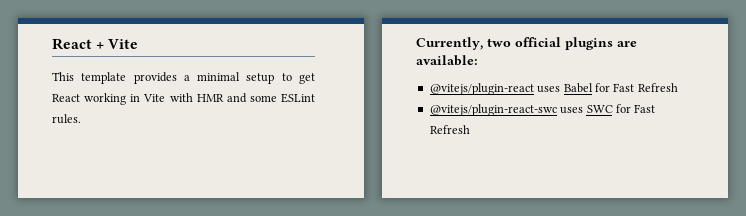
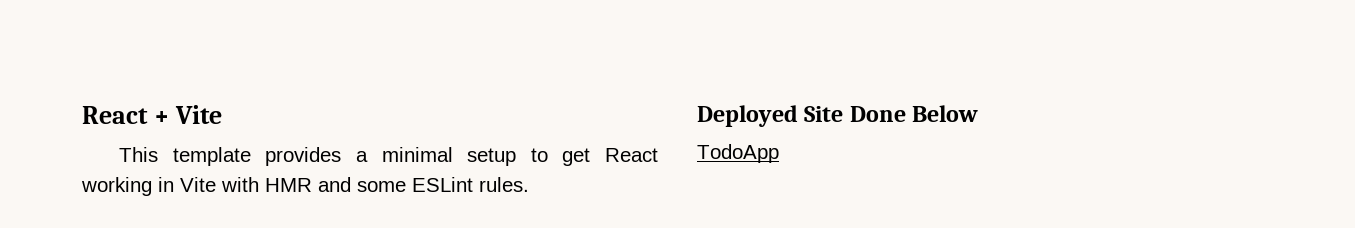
[416,37,637,50] [416,55,478,66] [429,83,678,95] [429,104,656,116] [429,125,470,134] Currently, two official plugins are available: // @vitejs/plugin-react uses Babel for Fast Refresh // @vitejs/plugin-react-swc uses SWC for Fast Refresh -> [697,105,979,127] [697,144,779,163] Deployed Site Done Below // TodoApp

